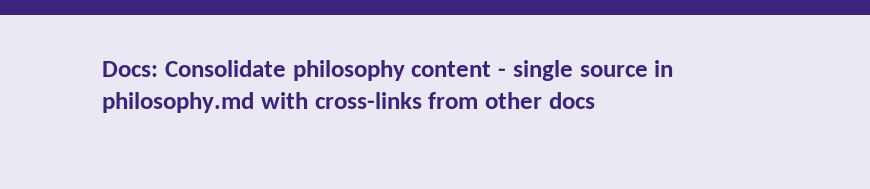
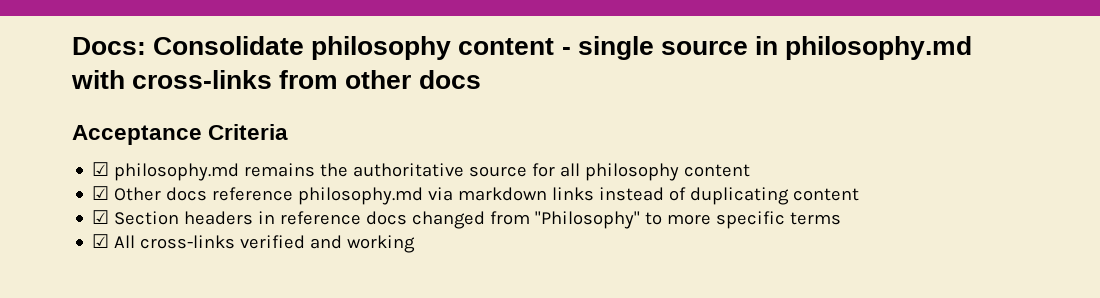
(595, 100) none -> [72,124,289,145] [92,162,751,181] [92,186,860,205] [92,210,842,229] [92,234,416,253] // Acceptance Criteria // ☑ philosophy.md remains the authoritative source for all philosophy content // ☑ Other docs reference philosophy.md via markdown links instead of duplicating content // ☑ Section headers in reference docs changed from "Philosophy" to more specific terms // ☑ All cross-links verified and working

